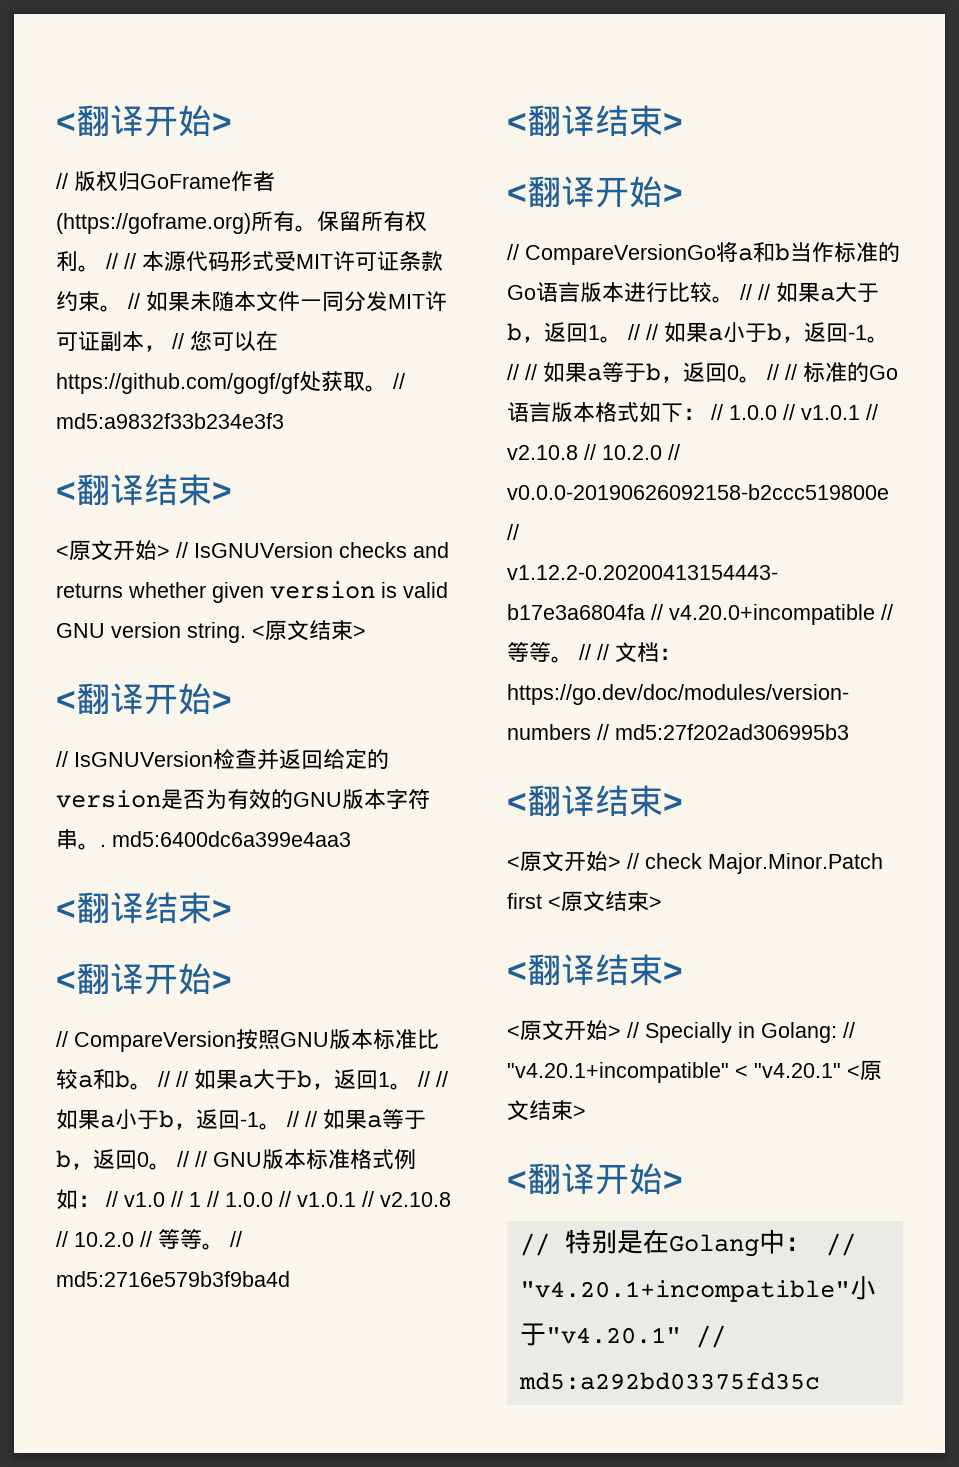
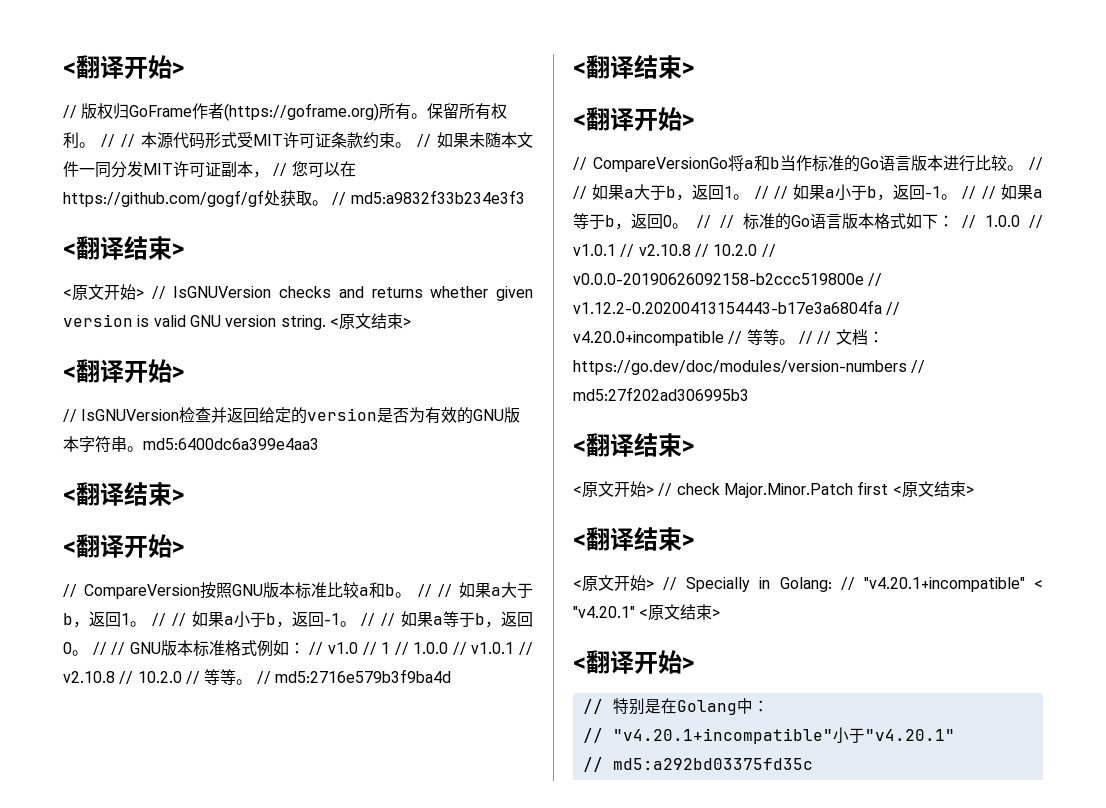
[100,844,106,847] . -> (143, 449) none
(811, 1244) none -> (769, 706) //
(681, 1335) none -> (955, 735) //

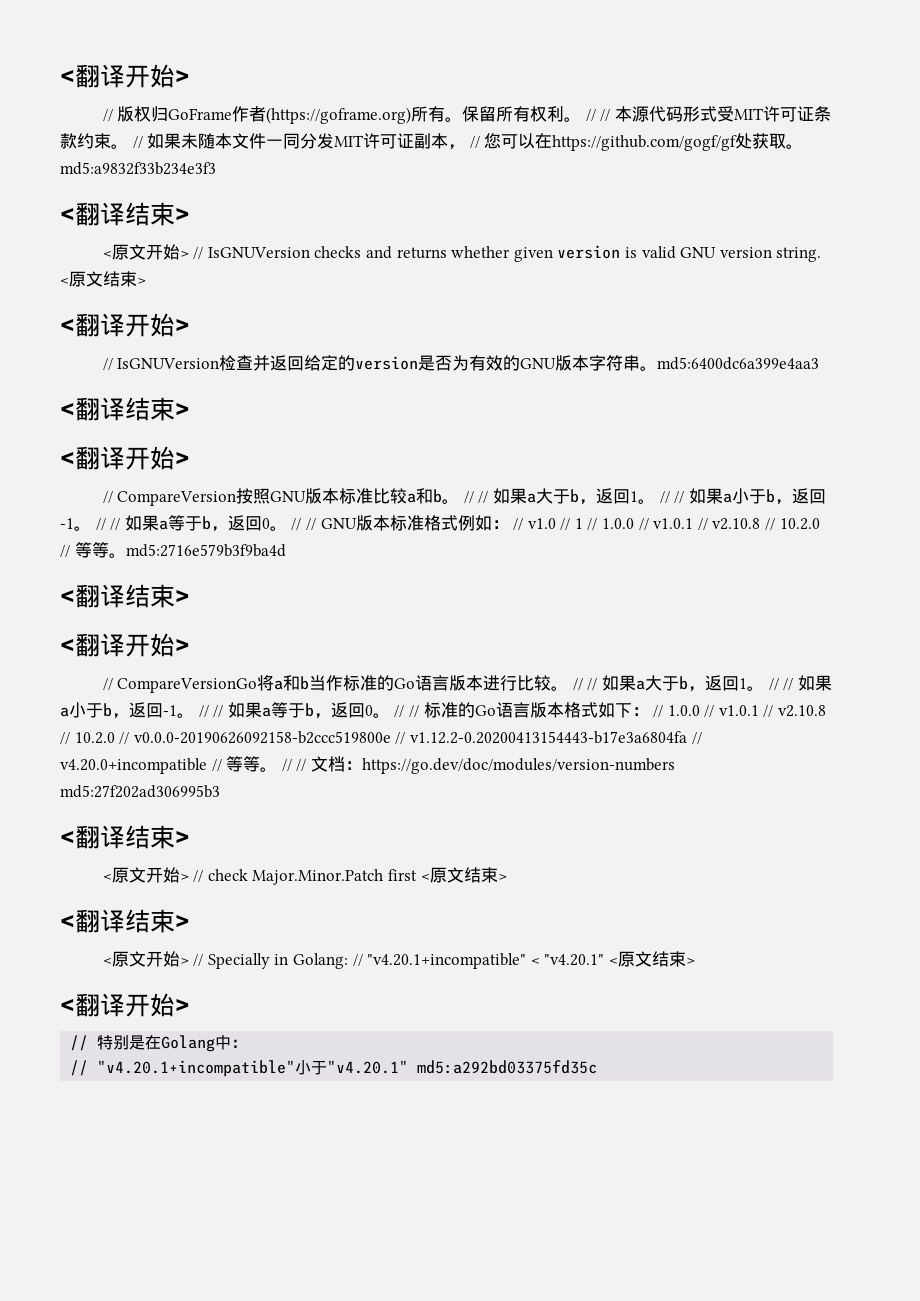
[332,192,347,205] // -> (804, 146) none
[256,671,271,684] // -> (126, 555) none
[911,360,926,373] // -> (675, 766) none
[582,757,603,772] // // -> (409, 1067) none

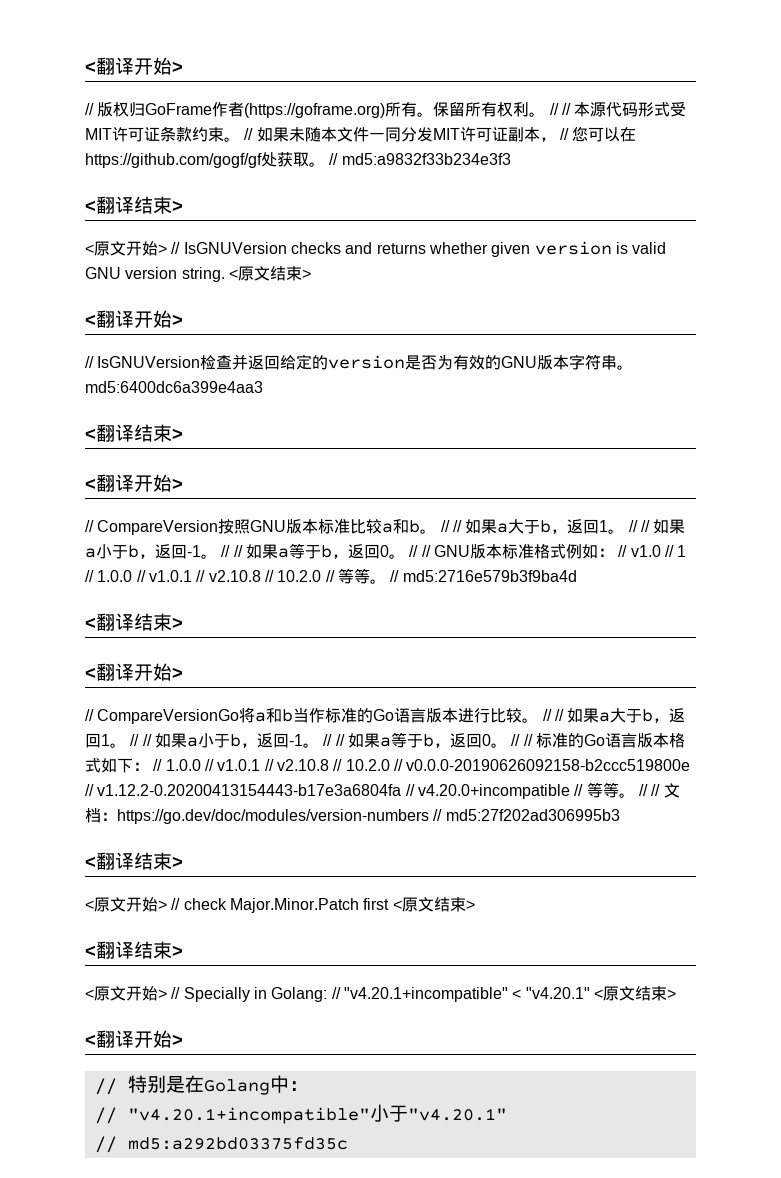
(804, 146) none -> [329,153,339,165] //
(126, 555) none -> [390,570,400,582] //
(675, 766) none -> [433,809,443,821] //
(409, 1067) none -> [94,1136,117,1153] // //

